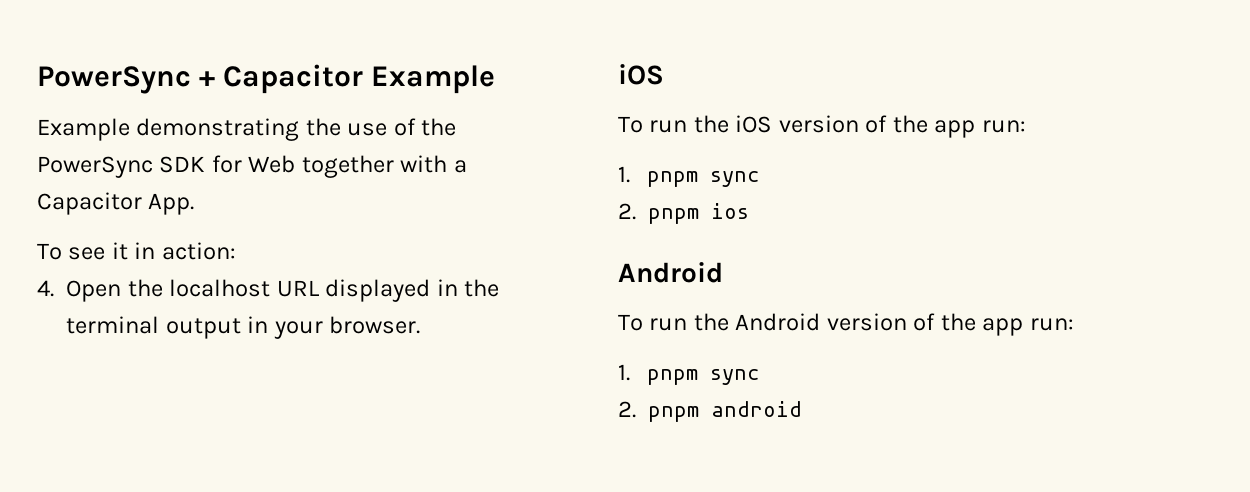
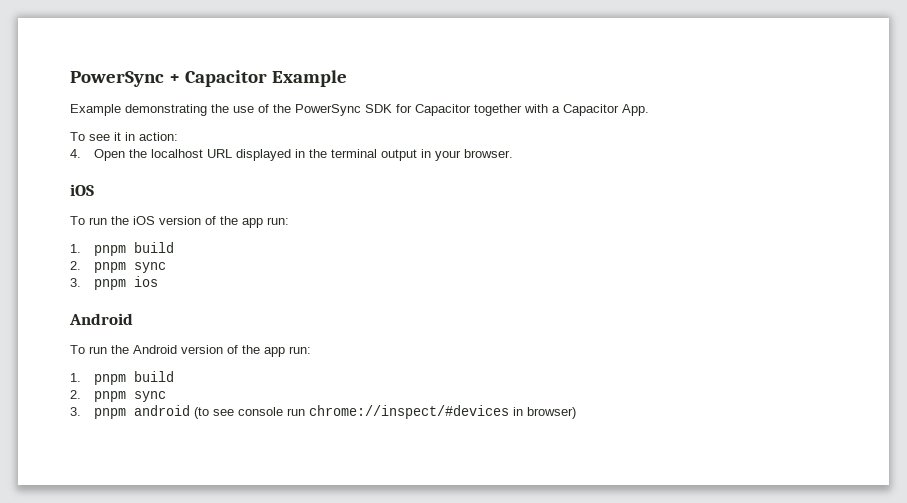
[248,155,296,173] Web -> [415,104,471,116] Capacitor
[710,171,761,187] [618,203,636,220] sync // 2. -> [133,242,174,253] [70,261,166,273] [70,278,81,287] build // 2. pnpm sync // 3.
[710,369,761,385] [618,401,636,418] sync // 2. -> [133,371,174,382] [70,390,166,402] [70,407,81,416] build // 2. pnpm sync // 3.
(802, 409) none -> [193,405,576,419] (to see console run chrome://inspect/#devices in browser)

